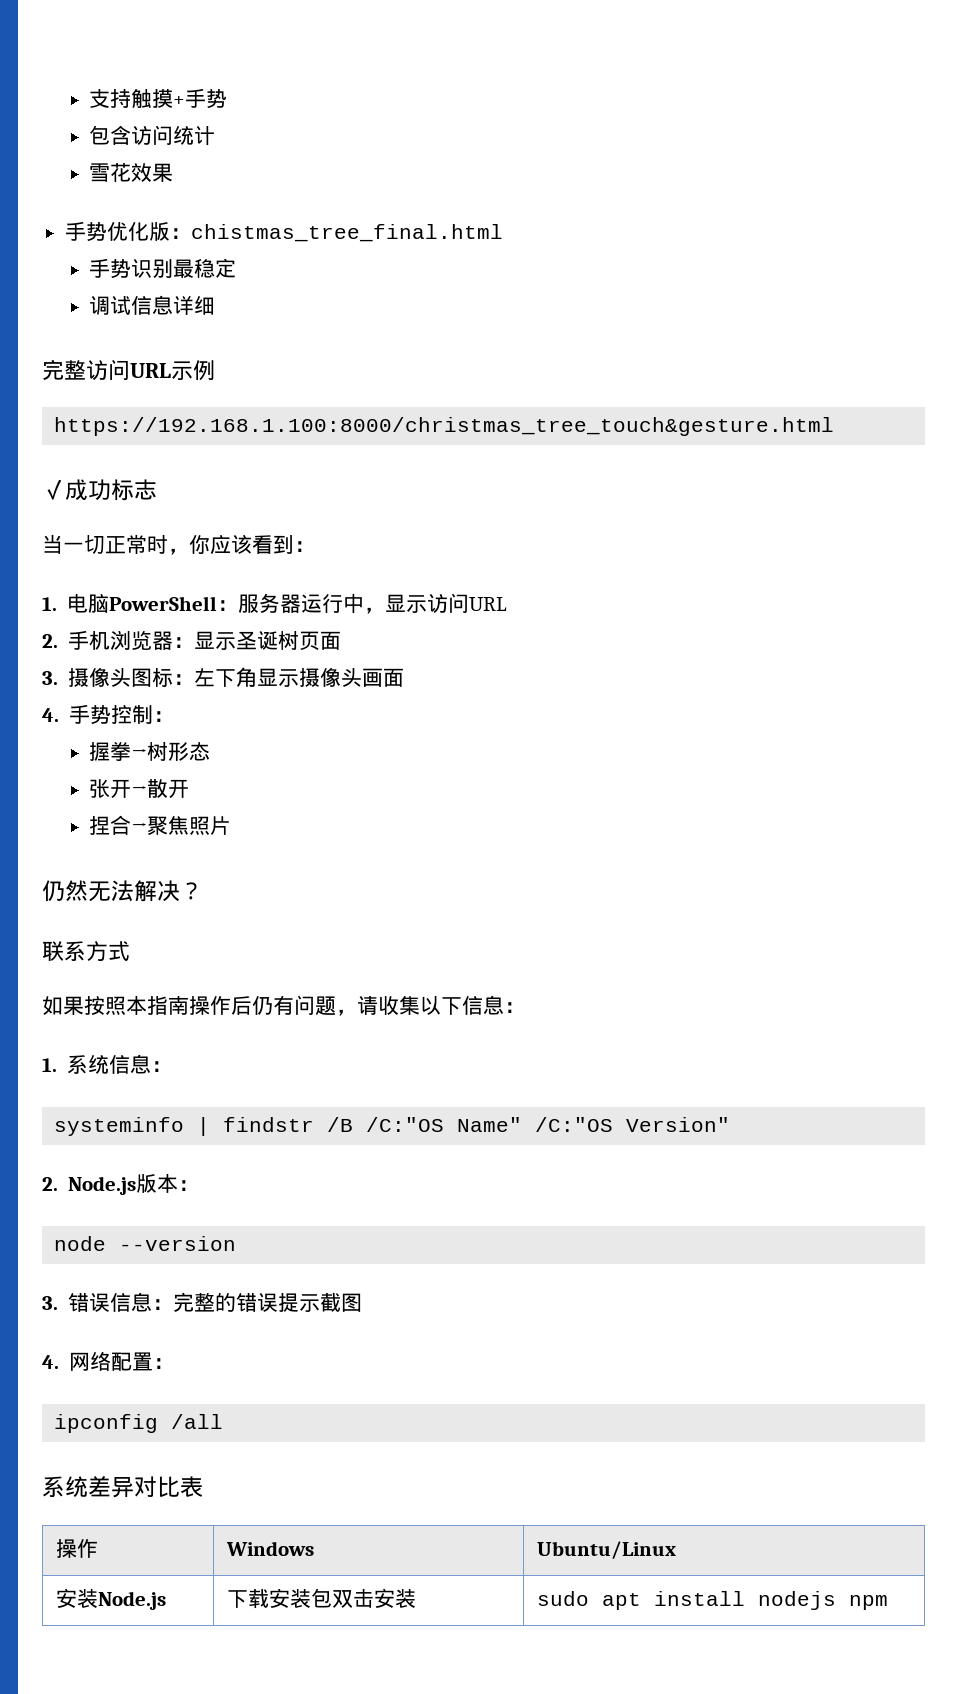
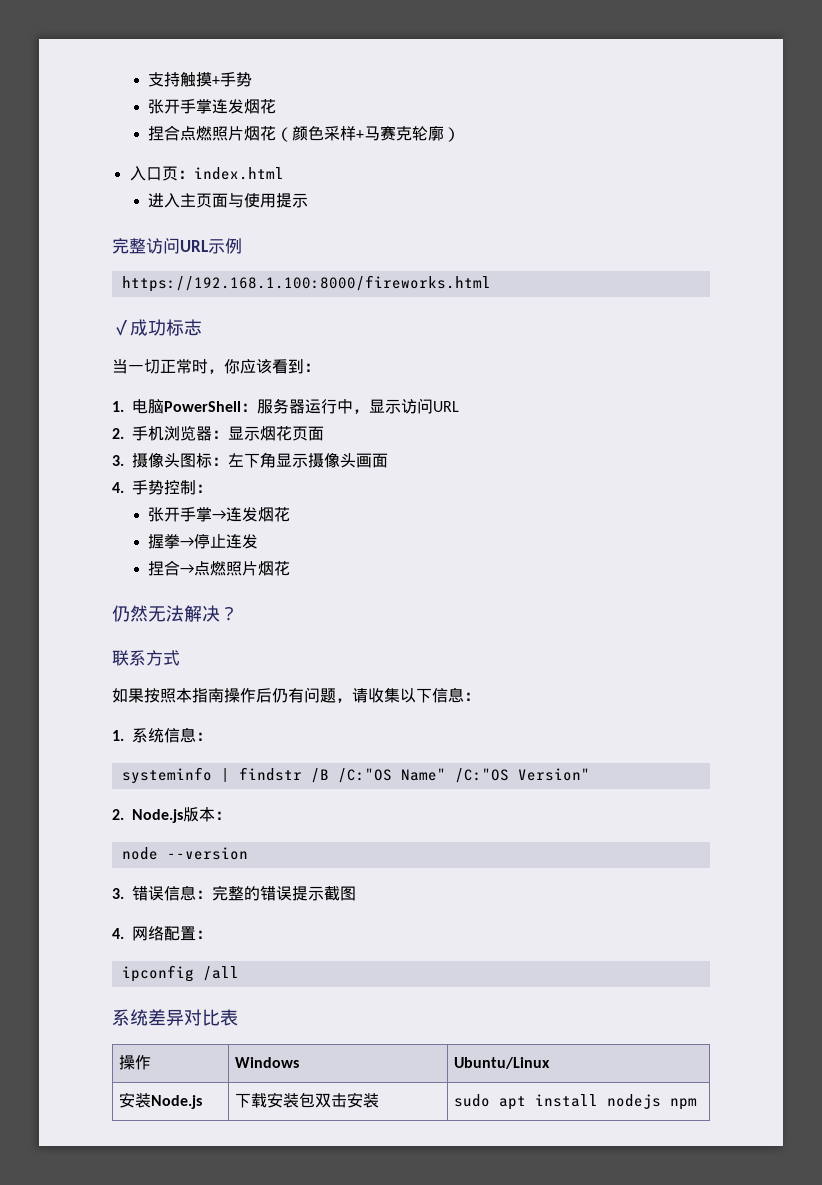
[89,125,216,146] [89,163,174,182] [64,221,503,242] [89,258,237,279] [89,295,216,315] 包含访问统计 // 雪花效果 // 手势优化版：chistmas_tree_final.html // 手势识别最稳定 // 调试信息详细 -> [148,99,277,114] [148,125,461,142] [129,166,284,181] [148,193,309,208] 张开手掌连发烟花 // 捏合点燃照片烟花（颜色采样+马赛克轮廓） // 入口页：index.html // 进入主页面与使用提示
[54,417,835,436] https://192.168.1.100:8000/christmas_tree_touch&gesture.html -> [121,275,491,292] https://192.168.1.100:8000/fireworks.html
[236,631,300,650] 圣诞树 -> [260,426,292,441] 烟花
[89,741,211,761] [89,779,190,799] 握拳→树形态 // 张开→散开 -> [148,507,291,522] [148,533,259,549] 张开手掌→连发烟花 // 握拳→停止连发
[147,816,232,836] 聚焦照片 -> [194,561,291,576] 点燃照片烟花

